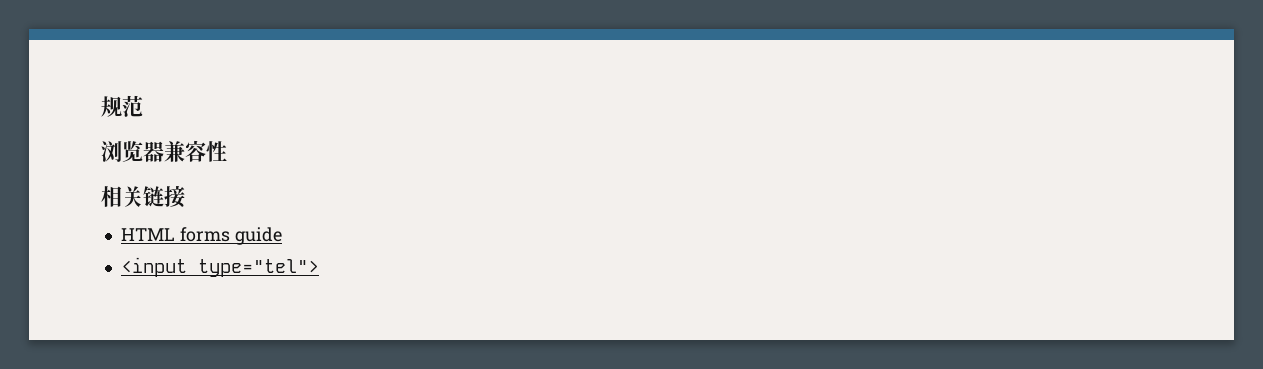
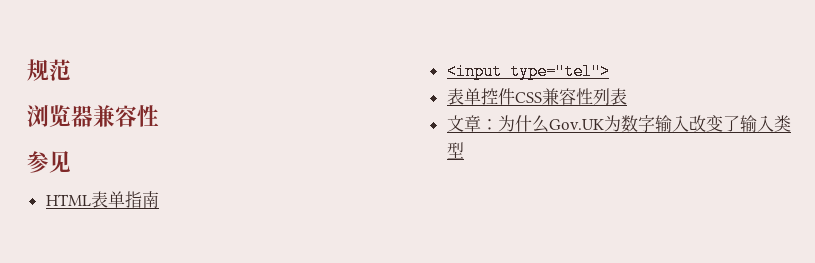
[101,185,185,208] 相关链接 -> [27,151,71,173] 参见
[179,227,282,245] forms guide -> [90,191,159,208] 表单指南
(319, 268) none -> [446,88,627,105] [446,115,791,133] [446,142,464,159] // 表单控件CSS兼容性列表 // 文章：为什么Gov.UK为数字输入改变了输入类型

